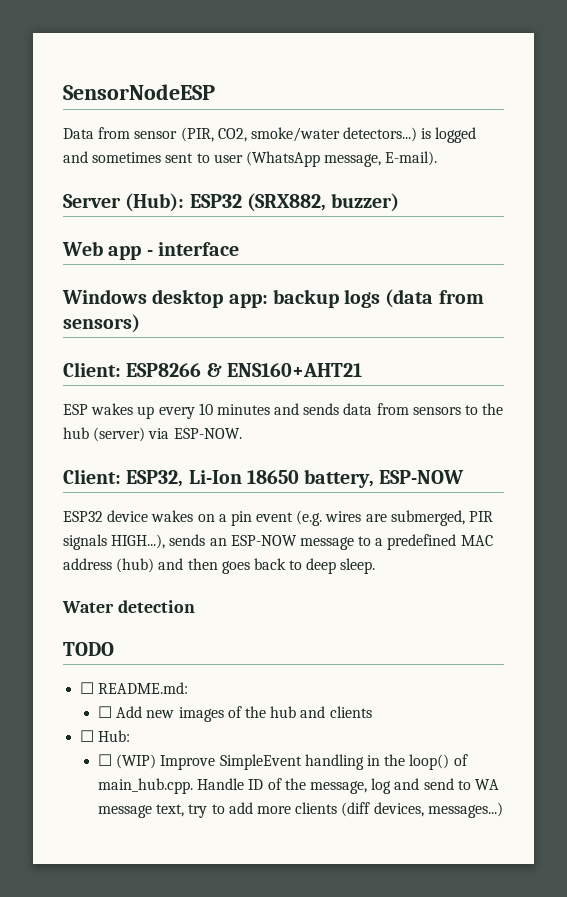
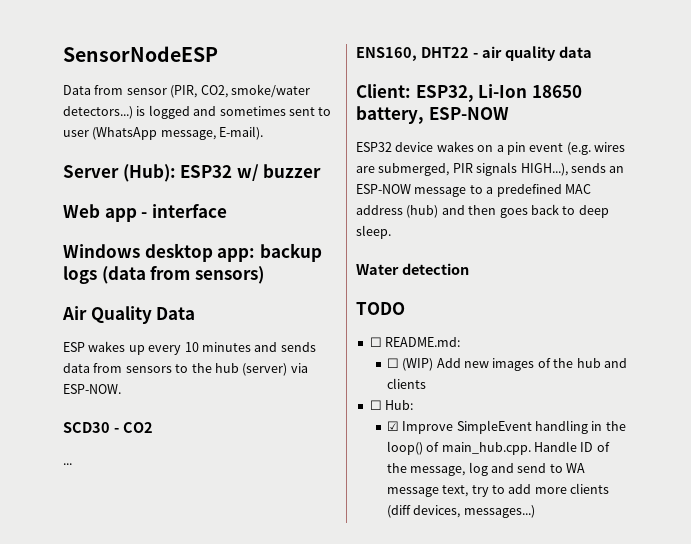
[246,193,400,212] (SRX882, buzzer) -> [236,164,322,181] w/ buzzer
[63,362,362,377] Client: ESP8266 & ENS160+AHT21 -> [62,306,196,324] Air Quality Data
(242, 433) none -> [63,422,153,433] [63,463,72,465] [356,46,592,61] // SCD30 - CO2 // ... // ENS160, DHT22 - air quality data
(113, 712) none -> [402,358,434,371] (WIP)
[98,754,157,769] ☐ (WIP) -> [386,421,399,431] ☑

